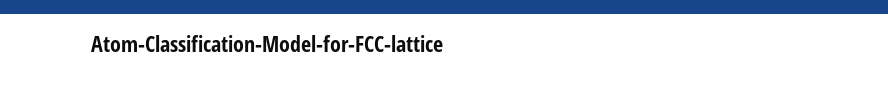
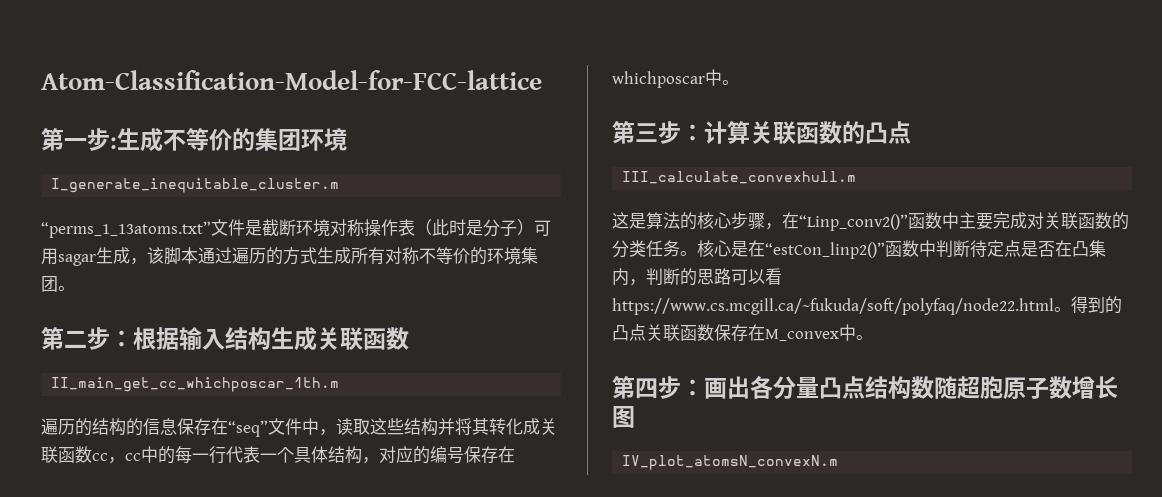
(443, 43) none -> [41,128,347,152] [51,178,340,193] [41,219,551,238] [41,247,538,266] [41,276,75,292] [41,327,409,351] [51,377,340,392] [41,418,557,437] [41,446,515,464] [612,69,739,88] [612,121,911,144] [622,171,857,184] [612,212,1129,231] [612,240,1106,259] [612,268,782,286] [612,296,1122,315] [612,324,873,341] [612,376,1118,399] [612,406,635,428] [622,455,839,470] // 第一步:生成不等价的集团环境 // I_generate_inequitable_cluster.m // “perms_1_13atoms.txt”文件是截断环境对称操作表（此时是分子）可用sagar生成，该脚本通过遍历的方式生成所有对称不等价的环境集团。 // 第二步：根据输入结构生成关联函数 // II_main_get_cc_whichposcar_1th.m // 遍历的结构的信息保存在“seq”文件中，读取这些结构并将其转化成关联函数cc，cc中的每一行代表一个具体结构，对应的编号保存在whichposcar中。 // 第三步：计算关联函数的凸点 // III_calculate_convexhull.m // 这是算法的核心步骤，在“Linp_conv2()”函数中主要完成对关联函数的分类任务。核心是在“estCon_linp2()”函数中判断待定点是否在凸集内，判断的思路可以看https://www.cs.mcgill.ca/~fukuda/soft/polyfaq/node22.html。得到的凸点关联函数保存在M_convex中。 // 第四步：画出各分量凸点结构数随超胞原子数增长图 // IV_plot_atomsN_convexN.m

